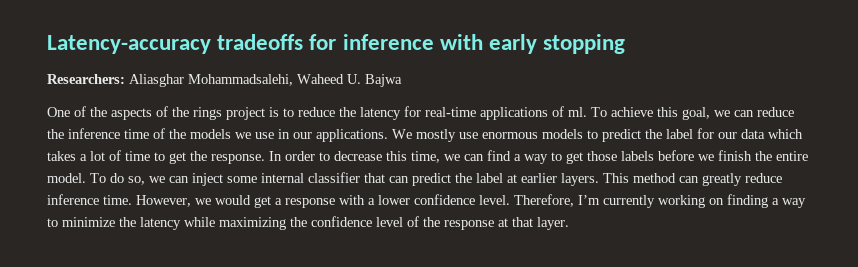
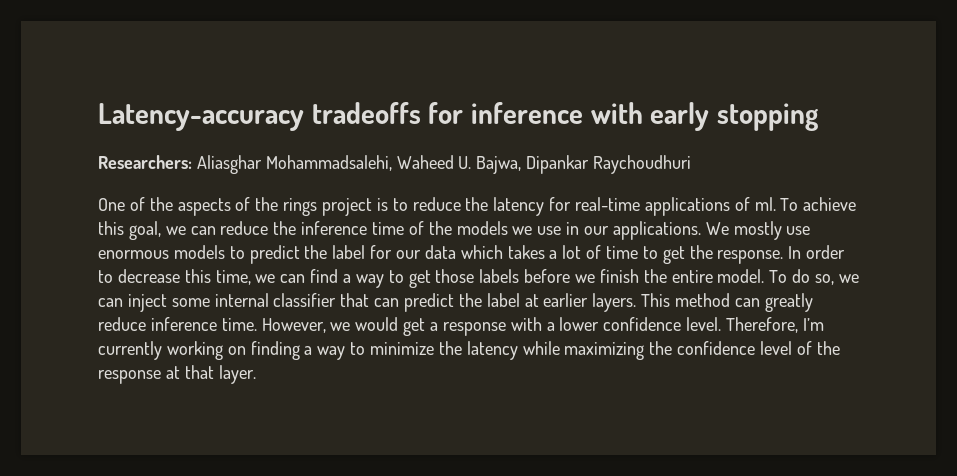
[365,74,402,87] Bajwa -> [476,155,692,174] Bajwa, Dipankar Raychoudhuri

